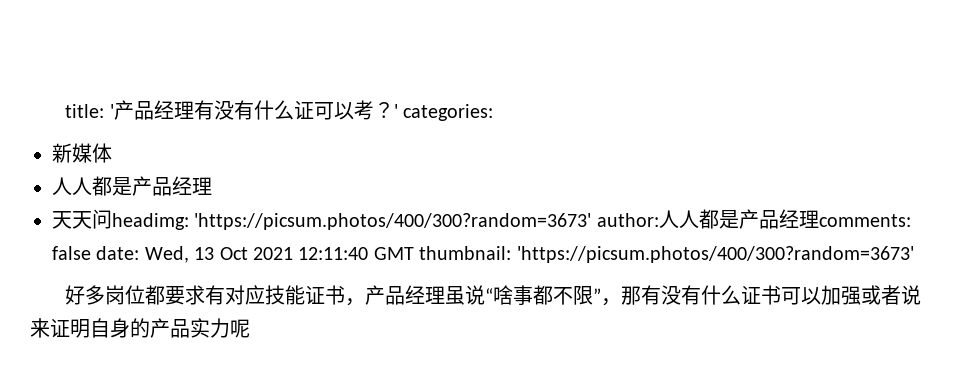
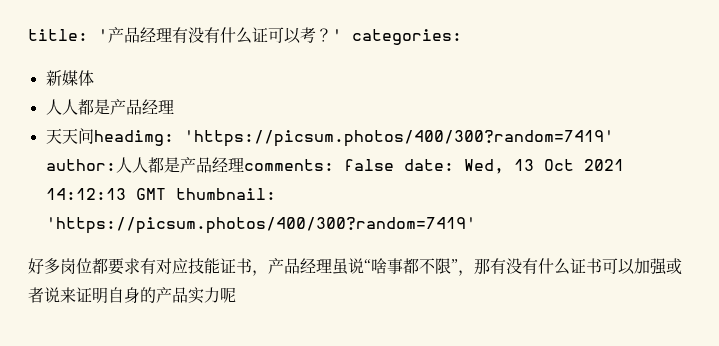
[194,213,592,230] 'https://picsum.photos/400/300?random=3673' -> [183,130,614,147] 'https://picsum.photos/400/300?random=7419'
[298,247,369,260] 12:11:40 -> [45,188,126,200] 14:12:13
[516,246,914,263] 'https://picsum.photos/400/300?random=3673' -> [45,217,476,234] 'https://picsum.photos/400/300?random=7419'

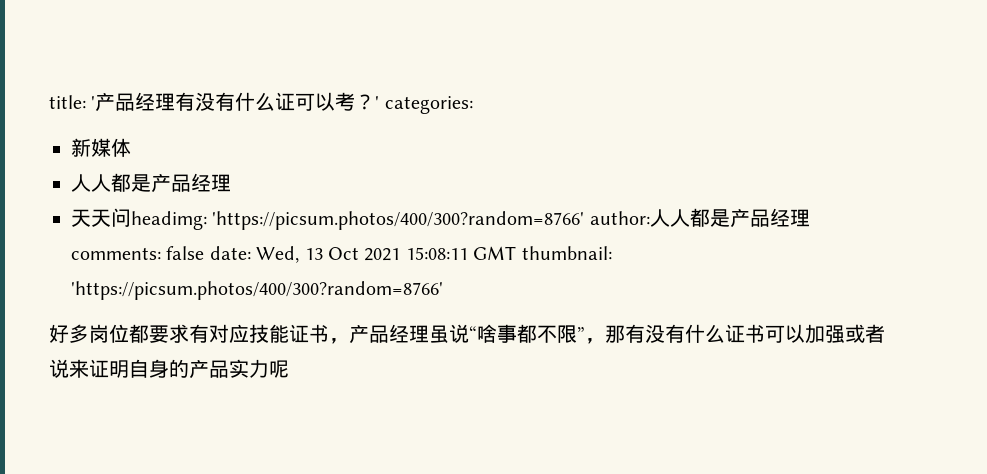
[183,130,614,147] 'https://picsum.photos/400/300?random=7419' -> [212,211,585,230] 'https://picsum.photos/400/300?random=8766'
[45,188,126,200] 14:12:13 -> [405,247,468,260] 15:08:11
[45,217,476,234] 'https://picsum.photos/400/300?random=7419' -> [71,281,443,300] 'https://picsum.photos/400/300?random=8766'

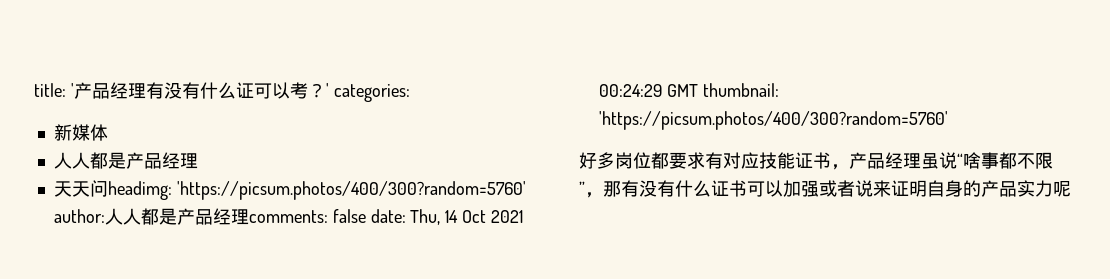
[212,211,585,230] 'https://picsum.photos/400/300?random=8766' -> [176,181,526,200] 'https://picsum.photos/400/300?random=5760'
[256,246,323,263] Wed, 13 -> [410,209,459,225] Thu, 14
[405,247,468,260] 15:08:11 -> [598,84,662,97] 00:24:29
[71,281,443,300] 'https://picsum.photos/400/300?random=8766' -> [598,111,948,130] 'https://picsum.photos/400/300?random=5760'

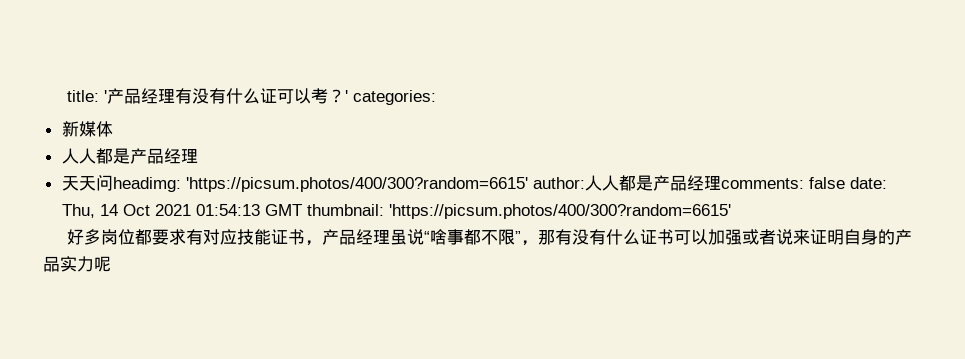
[176,181,526,200] 'https://picsum.photos/400/300?random=5760' -> [185,177,528,192] 'https://picsum.photos/400/300?random=6615'
[598,84,662,97] 00:24:29 -> [195,204,260,216] 01:54:13
[598,111,948,130] 'https://picsum.photos/400/300?random=5760' -> [388,204,731,219] 'https://picsum.photos/400/300?random=6615'

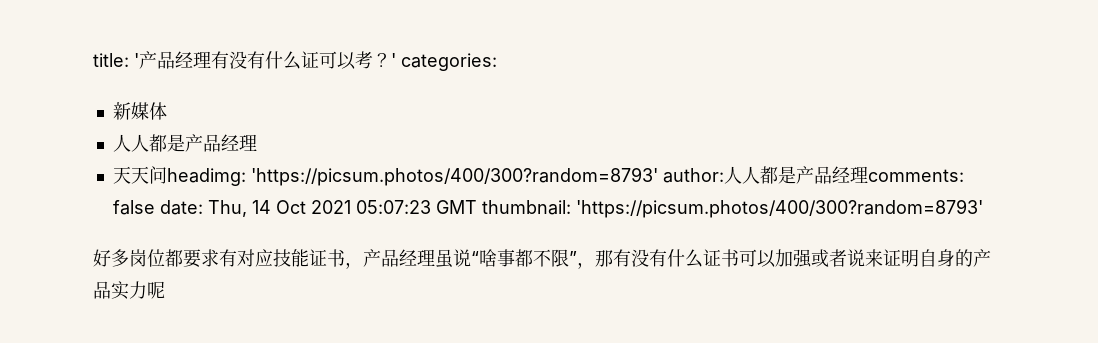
[185,177,528,192] 'https://picsum.photos/400/300?random=6615' -> [250,167,658,186] 'https://picsum.photos/400/300?random=8793'
[195,204,260,216] 01:54:13 -> [355,200,431,214] 05:07:23
[388,204,731,219] 'https://picsum.photos/400/300?random=6615' -> [575,199,983,218] 'https://picsum.photos/400/300?random=8793'

